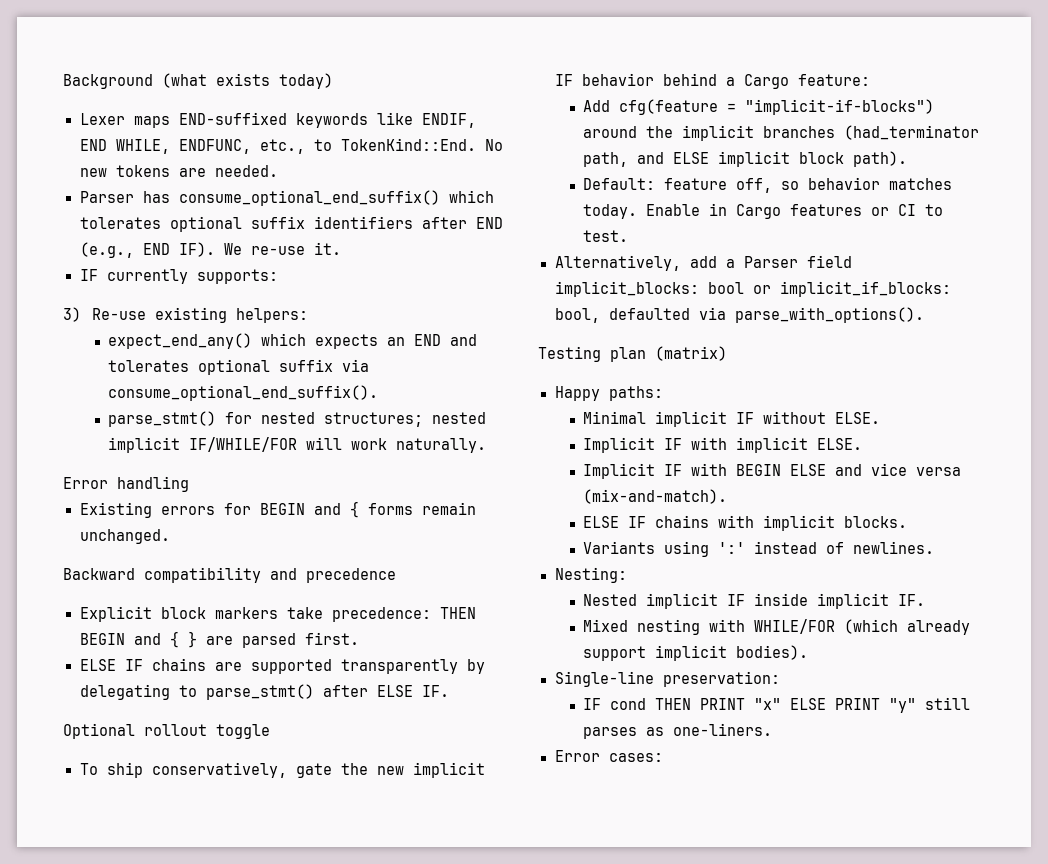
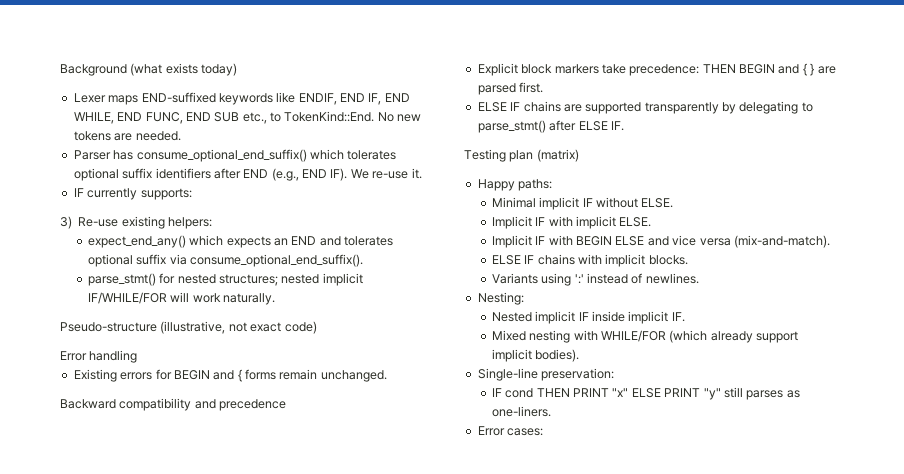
[115,139,251,154] WHILE, ENDFUNC, -> [368,93,410,105] [73,112,240,124] IF, END WHILE, END FUNC, END SUB
(487, 445) none -> [60,321,317,334] // Pseudo-structure (illustrative, not exact code)
[63,723,270,739] [79,762,485,778] [554,73,870,89] [583,99,935,115] [583,125,980,141] [583,151,908,167] [583,177,953,193] [583,203,944,219] [583,230,629,242] [554,255,852,271] [554,281,951,297] [554,307,924,323] // Optional rollout toggle // To ship conservatively, gate the new implicit IF behavior behind a Cargo feature: // Add cfg(feature = "implicit-if-blocks") around the implicit branches (had_terminator path, and ELSE implicit block path). // Default: feature off, so behavior matches today. Enable in Cargo features or CI to test. // Alternatively, add a Parser field implicit_blocks: bool or implicit_if_blocks: bool, defaulted via parse_with_options(). -> (624, 126) none

